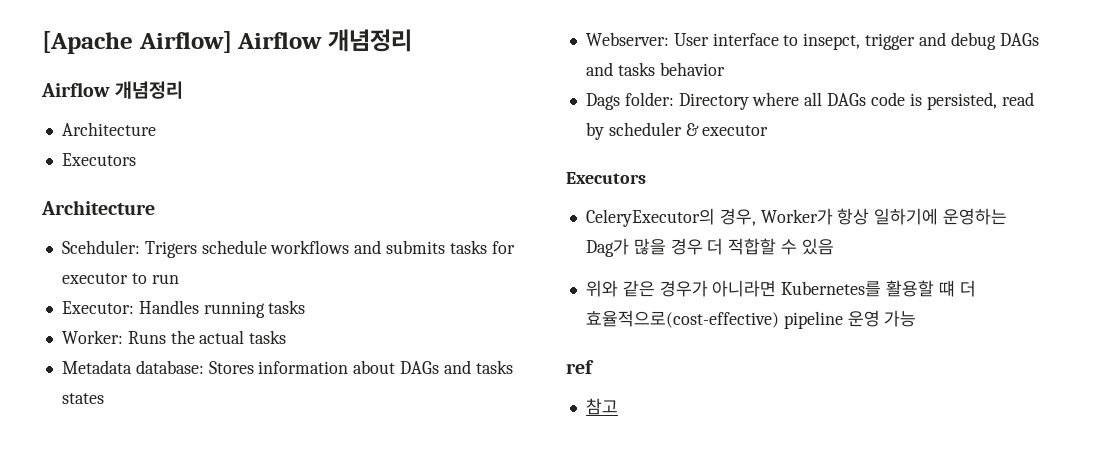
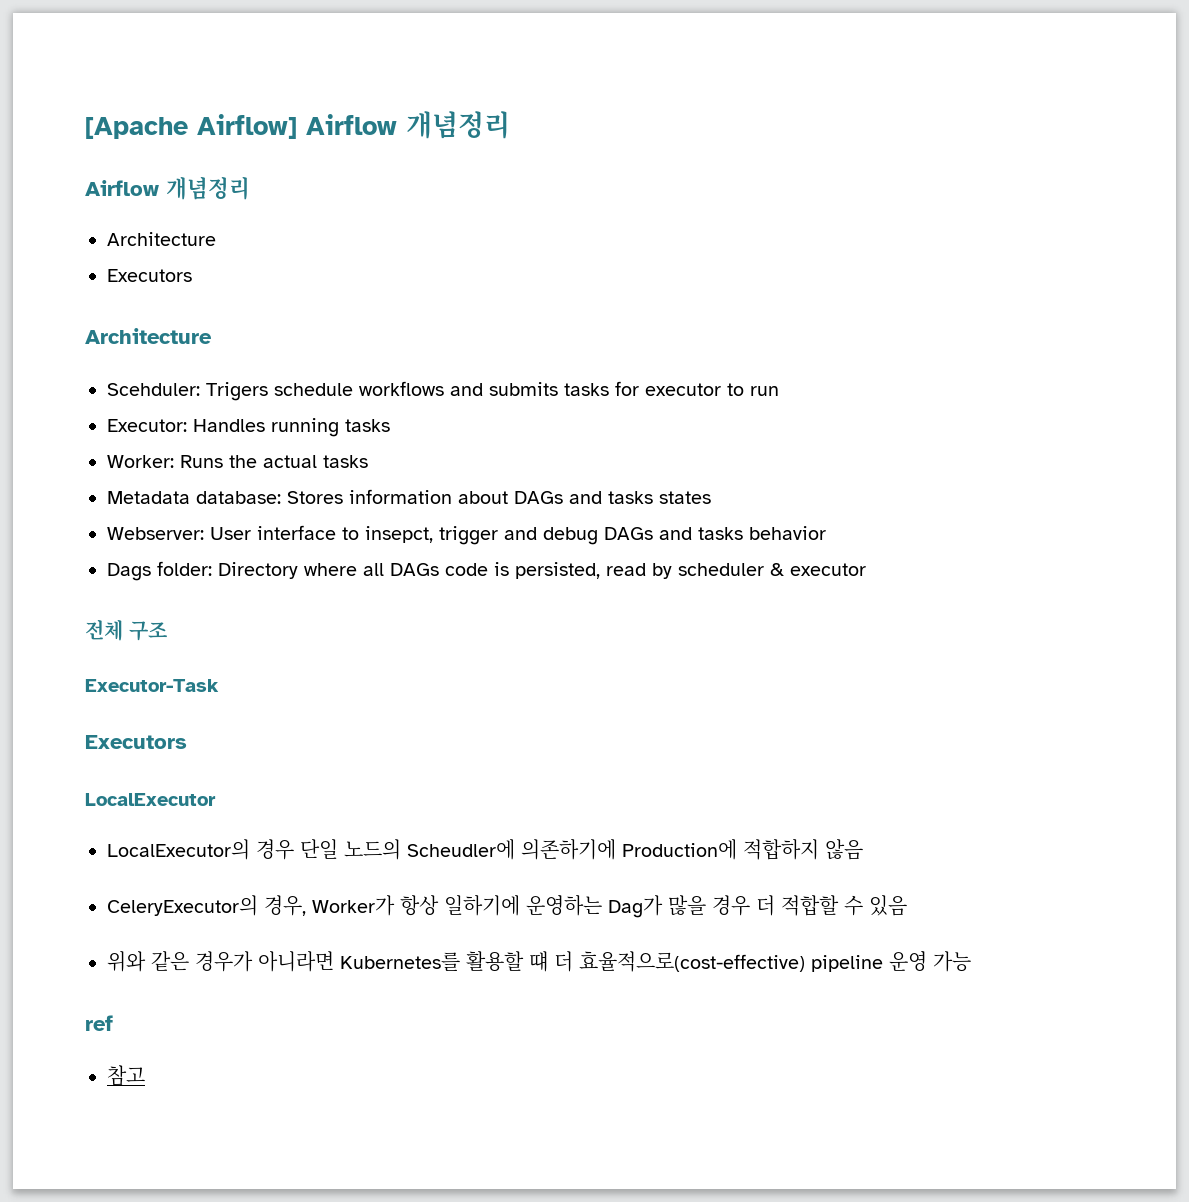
[566,172,646,184] Executors -> [85,619,167,641] [85,679,219,692] [85,735,187,749] [85,793,216,806] [107,839,863,860] 전체 구조 // Executor-Task // Executors // LocalExecutor // LocalExecutor의 경우 단일 노드의 Scheudler에 의존하기에 Production에 적합하지 않음

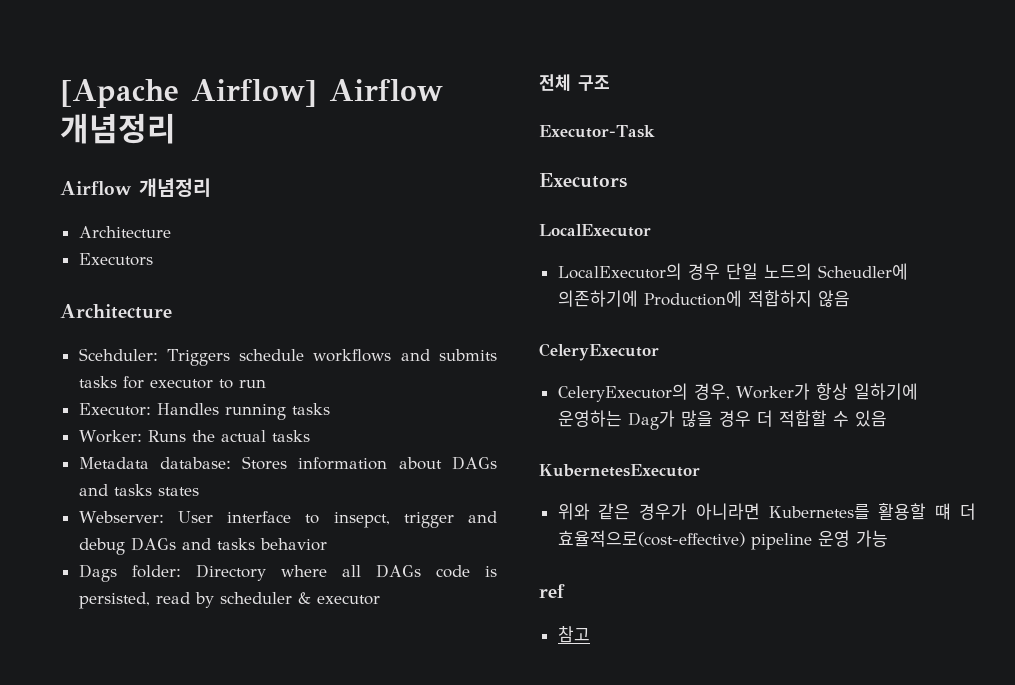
[206,382,268,401] Trigers -> [166,349,230,366] Triggers
(863, 849) none -> [539,343,659,361] // CeleryExecutor
(907, 905) none -> [539,464,700,477] // KubernetesExecutor

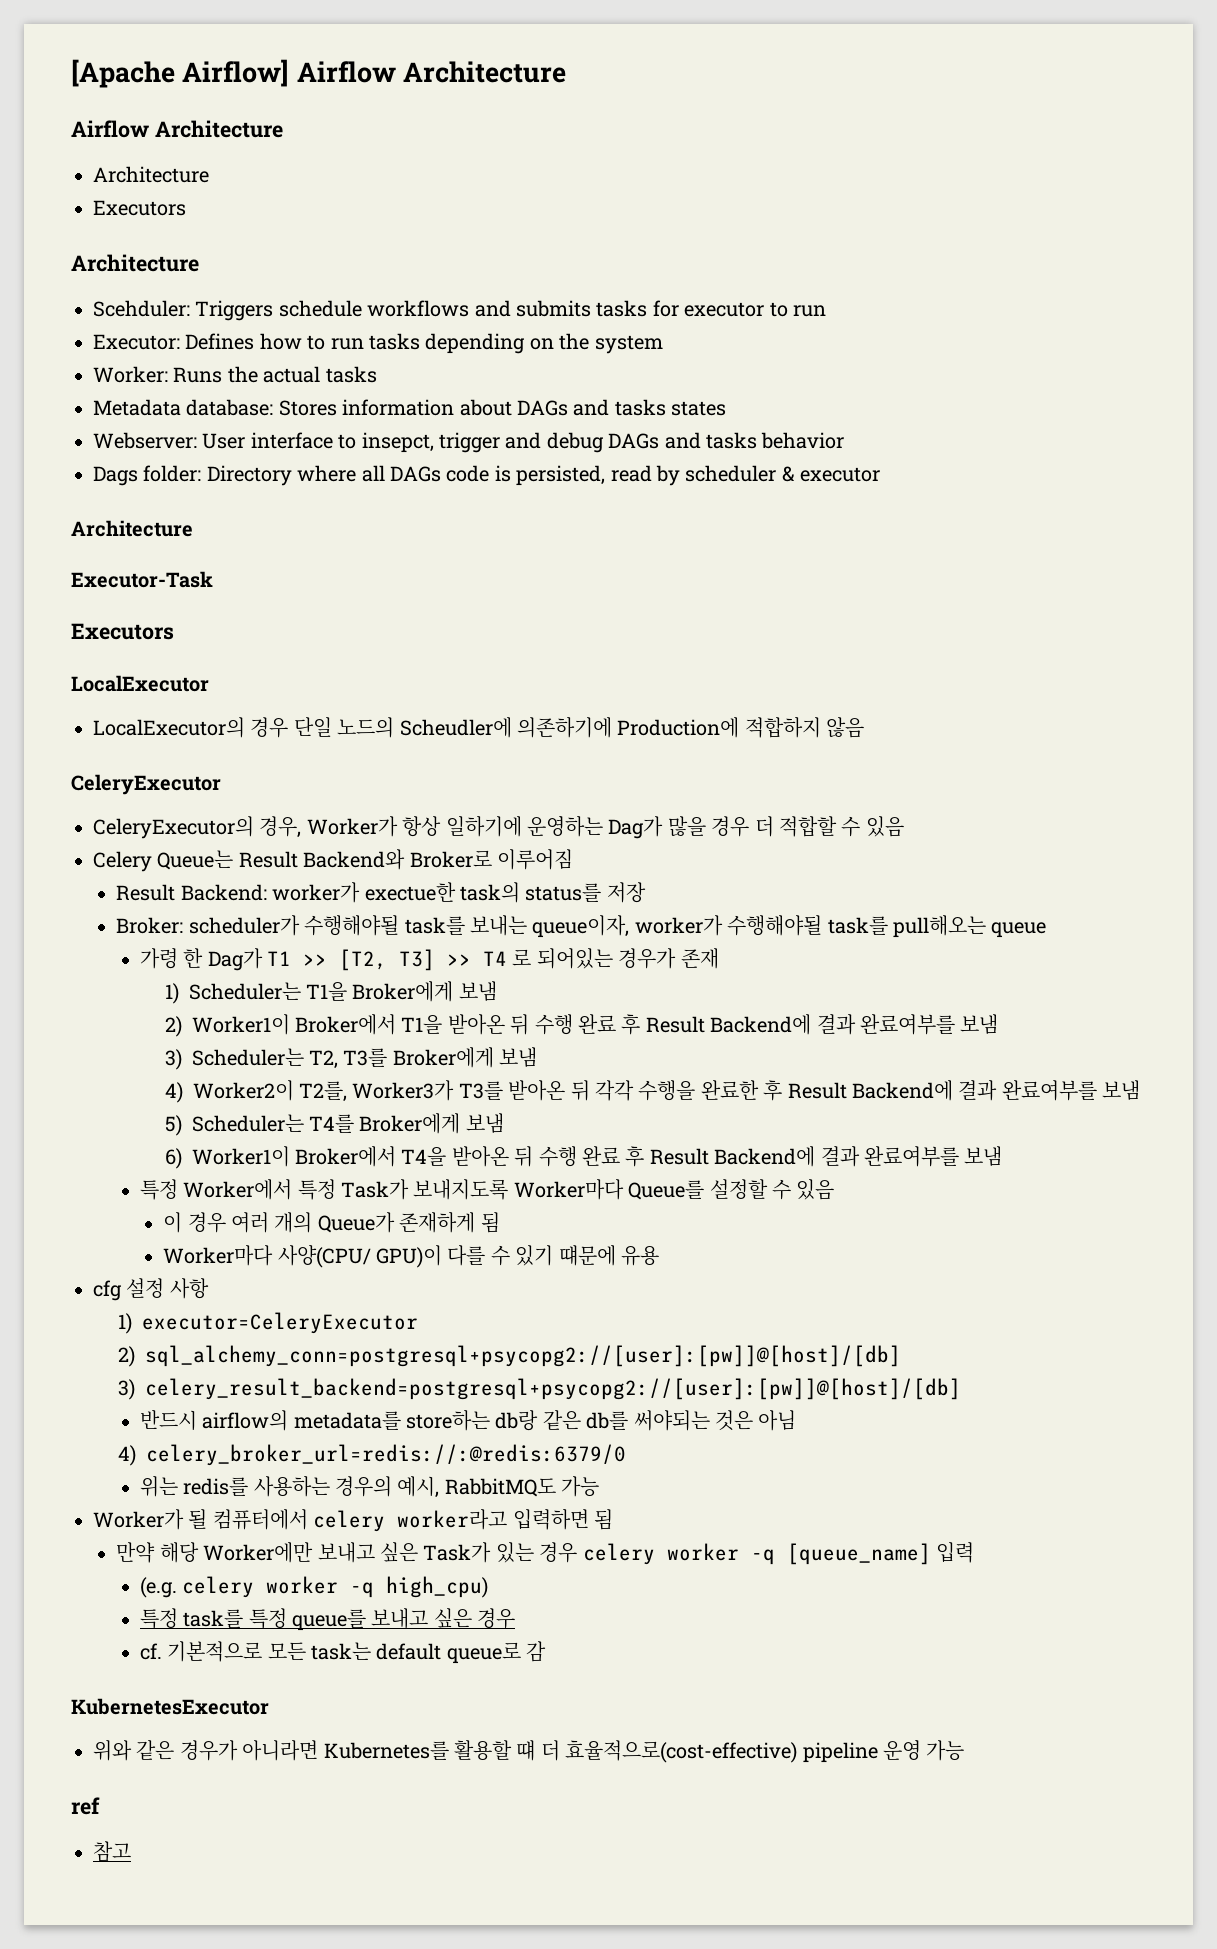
[60,113,176,144] [60,178,211,197] 개념정리 // Airflow 개념정리 -> [402,61,566,83] [71,120,283,138] Architecture // Airflow Architecture
[156,403,330,420] Handles running tasks -> [185,333,663,354] Defines how to run tasks depending on the system
[539,74,610,91] 전체 구조 -> [71,520,193,537] Architecture
(887, 418) none -> [93,849,573,872] [116,882,646,903] [116,915,1047,938] [139,948,719,971] [164,981,497,1004] [164,1014,999,1037] [164,1047,538,1070] [164,1080,1141,1103] [164,1113,504,1136] [164,1146,1003,1169] [139,1179,835,1200] [163,1212,500,1233] [163,1245,659,1268] [93,1278,209,1301] [117,1312,418,1334] [117,1345,901,1367] [117,1378,961,1400] [139,1410,797,1431] [117,1444,626,1466] [139,1476,600,1498] [93,1509,613,1532] [116,1542,974,1565] [139,1576,489,1598] [139,1608,516,1631] [139,1641,547,1664] // Celery Queue는 Result Backend와 Broker로 이루어짐 // Result Backend: worker가 exectue한 task의 status를 저장 // Broker: scheduler가 수행해야될 task를 보내는 queue이자, worker가 수행해야될 task를 pull해오는 queue // 가령 한 Dag가 T1 >> [T2, T3] >> T4 로 되어있는 경우가 존재 // 1) Scheduler는 T1을 Broker에게 보냄 // 2) Worker1이 Broker에서 T1을 받아온 뒤 수행 완료 후 Result Backend에 결과 완료여부를 보냄 // 3) Scheduler는 T2, T3를 Broker에게 보냄 // 4) Worker2이 T2를, Worker3가 T3를 받아온 뒤 각각 수행을 완료한 후 Result Backend에 결과 완료여부를 보냄 // 5) Scheduler는 T4를 Broker에게 보냄 // 6) Worker1이 Broker에서 T4을 받아온 뒤 수행 완료 후 Result Backend에 결과 완료여부를 보냄 // 특정 Worker에서 특정 Task가 보내지도록 Worker마다 Queue를 설정할 수 있음 // 이 경우 여러 개의 Queue가 존재하게 됨 // Worker마다 사양(CPU/ GPU)이 다를 수 있기 떄문에 유용 // cfg 설정 사항 // 1) executor=CeleryExecutor // 2) sql_alchemy_conn=postgresql+psycopg2://[user]:[pw]]@[host]/[db] // 3) celery_result_backend=postgresql+psycopg2://[user]:[pw]]@[host]/[db] // 반드시 airflow의 metadata를 store하는 db랑 같은 db를 써야되는 것은 아님 // 4) celery_broker_url=redis://:@redis:6379/0 // 위는 redis를 사용하는 경우의 예시, RabbitMQ도 가능 // Worker가 될 컴퓨터에서 celery worker라고 입력하면 됨 // 만약 해당 Worker에만 보내고 싶은 Task가 있는 경우 celery worker -q [queue_name] 입력 // (e.g. celery worker -q high_cpu) // 특정 task를 특정 queue를 보내고 싶은 경우 // cf. 기본적으로 모든 task는 default queue로 감

